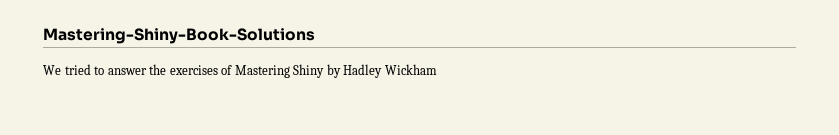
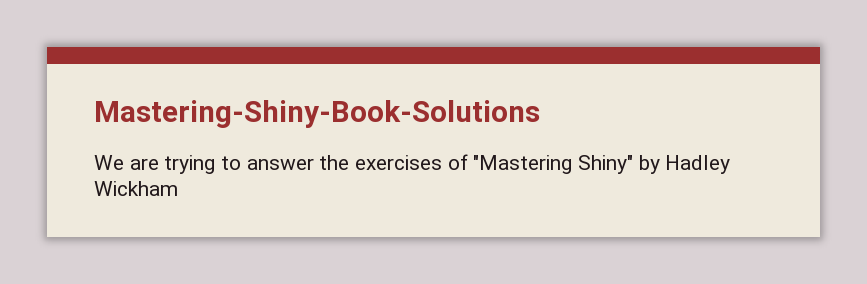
[64,64,91,75] tried -> [129,155,216,174] are trying
[234,64,325,78] Mastering Shiny -> [473,155,634,174] "Mastering Shiny"

